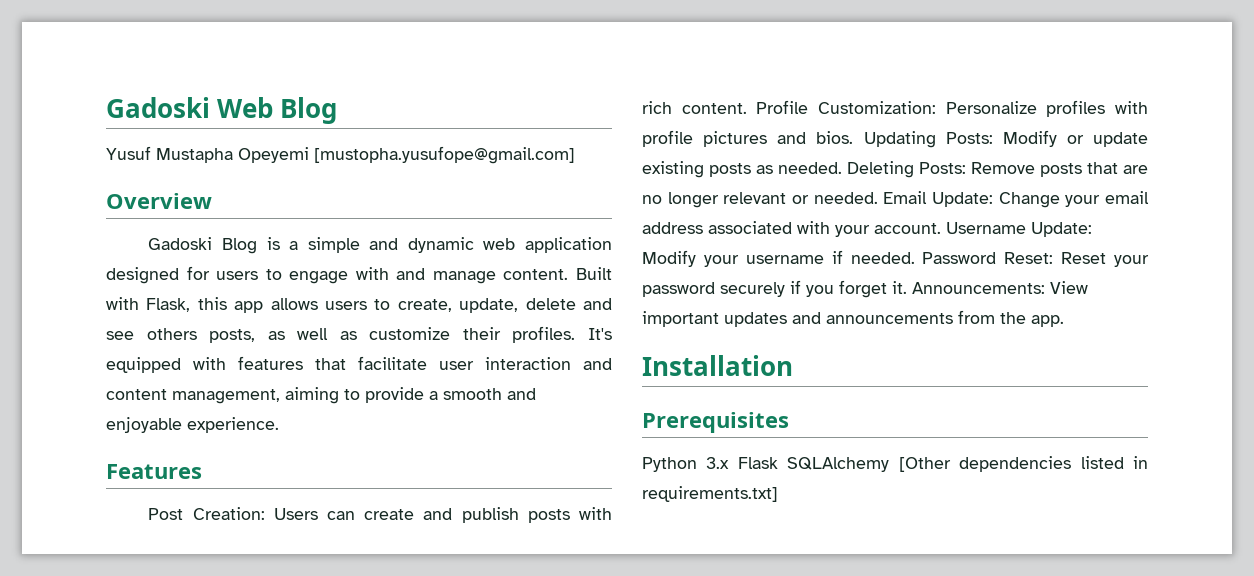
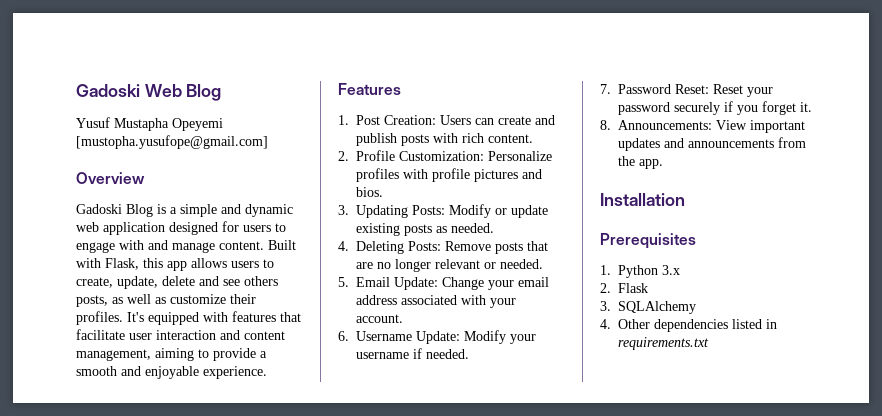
(202, 471) none -> [338,115,349,125] 1.
(747, 108) none -> [338,151,349,161] // 2.
(854, 137) none -> [338,205,349,215] // 3.
(842, 168) none -> [338,241,349,251] // 4.
(878, 198) none -> [338,277,349,287] // 5.
(941, 228) none -> [338,331,349,341] // 6.
(915, 258) none -> [600,84,611,94] // 7.
(907, 287) none -> [600,120,611,130] // 8.
(789, 422) none -> [600,265,611,275] 1.
(730, 463) none -> [600,283,611,293] // 2.
(778, 463) none -> [600,301,611,311] // 3.
[898,457,951,472] [Other -> [600,319,650,329] // 4. Other
[642,486,778,502] requirements.txt] -> [618,337,709,350] requirements.txt

